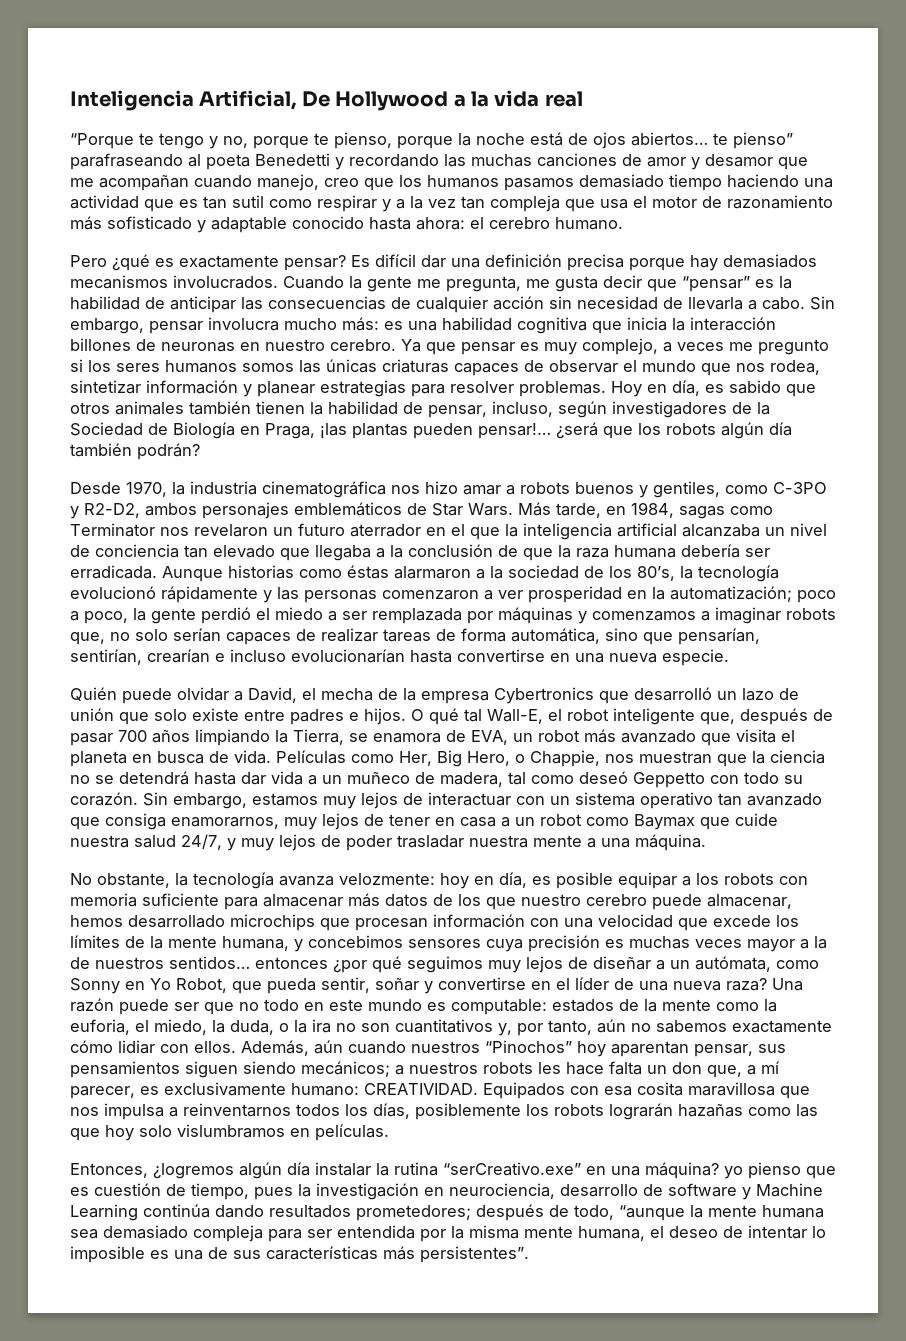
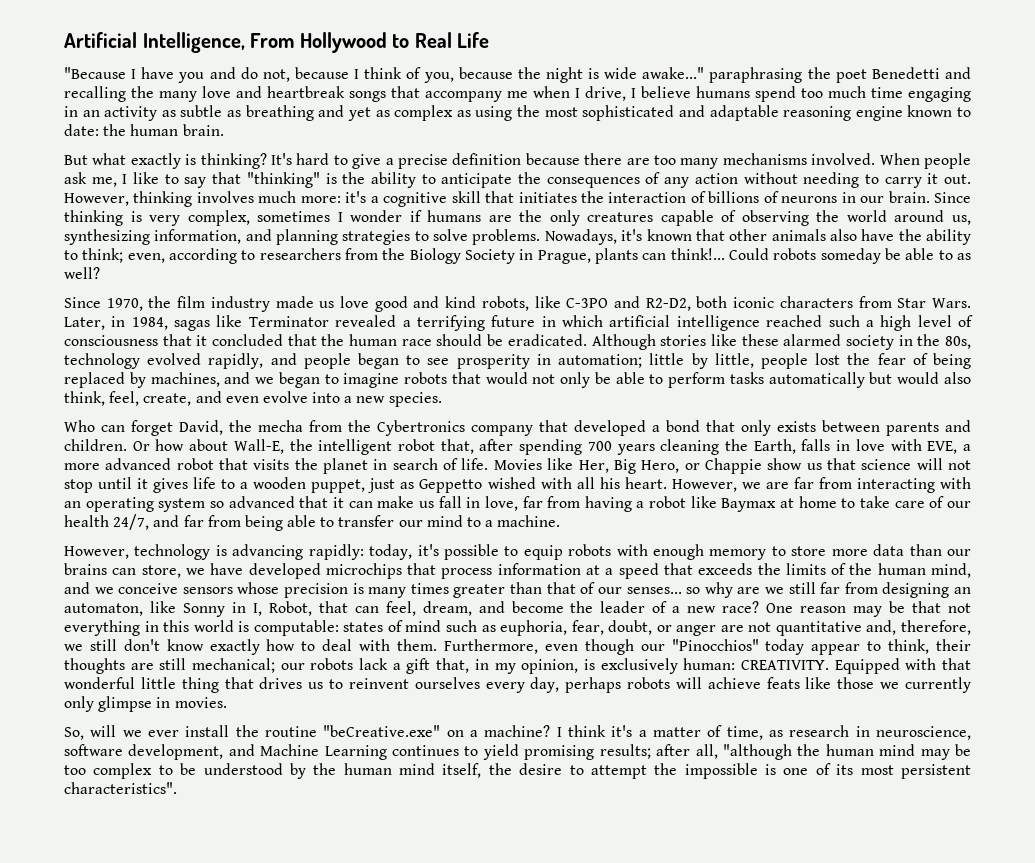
[70,90,583,111] [70,132,793,149] [70,153,808,170] [70,174,833,191] [70,195,833,212] [70,216,623,233] [70,254,817,271] [70,275,792,292] [70,296,835,313] [70,317,776,334] [70,338,829,355] [70,359,820,376] [70,380,816,397] [70,401,770,418] [70,422,792,439] [70,443,200,460] [70,481,827,498] [70,502,773,519] [70,523,827,540] [70,544,770,561] [70,565,779,582] [70,586,836,603] [70,607,836,624] [70,628,760,645] [70,649,729,666] [70,687,799,704] [70,708,833,725] [70,729,795,746] [70,750,825,767] [70,771,803,788] [70,792,822,809] [70,813,778,830] [70,834,706,851] [70,872,808,889] [70,893,792,910] [70,914,799,931] [70,935,827,952] [70,956,819,973] [70,977,803,994] [70,998,777,1015] [70,1019,832,1036] [70,1040,786,1057] [70,1061,780,1078] [70,1082,810,1099] [70,1103,818,1120] [70,1124,389,1141] [70,1162,836,1179] [70,1183,823,1200] [70,1204,824,1221] [70,1225,826,1242] [70,1246,529,1263] Inteligencia Artificial, De Hollywood a la vida real // “Porque te tengo y no, porque te pienso, porque la noche está de ojos abiertos… te pienso” parafraseando al poeta Benedetti y recordando las muchas canciones de amor y desamor que me acompañan cuando manejo, creo que los humanos pasamos demasiado tiempo haciendo una actividad que es tan sutil como respirar y a la vez tan compleja que usa el motor de razonamiento más sofisticado y adaptable conocido hasta ahora: el cerebro humano. // Pero ¿qué es exactamente pensar? Es difícil dar una definición precisa porque hay demasiados mecanismos involucrados. Cuando la gente me pregunta, me gusta decir que “pensar” es la habilidad de anticipar las consecuencias de cualquier acción sin necesidad de llevarla a cabo. Sin embargo, pensar involucra mucho más: es una habilidad cognitiva que inicia la interacción billones de neuronas en nuestro cerebro. Ya que pensar es muy complejo, a veces me pregunto si los seres humanos somos las únicas criaturas capaces de observar el mundo que nos rodea, sintetizar información y planear estrategias para resolver problemas. Hoy en día, es sabido que otros animales también tienen la habilidad de pensar, incluso, según investigadores de la Sociedad de Biología en Praga, ¡las plantas pueden pensar!… ¿será que los robots algún día también podrán? // Desde 1970, la industria cinematográfica nos hizo amar a robots buenos y gentiles, como C-3PO y R2-D2, ambos personajes emblemáticos de Star Wars. Más tarde, en 1984, sagas como Terminator nos revelaron un futuro aterrador en el que la inteligencia artificial alcanzaba un nivel de conciencia tan elevado que llegaba a la conclusión de que la raza humana debería ser erradicada. Aunque historias como éstas alarmaron a la sociedad de los 80’s, la tecnología evolucionó rápidamente y las personas comenzaron a ver prosperidad en la automatización; poco a poco, la gente perdió el miedo a ser remplazada por máquinas y comenzamos a imaginar robots que, no solo serían capaces de realizar tareas de forma automática, sino que pensarían, sentirían, crearían e incluso evolucionarían hasta convertirse en una nueva especie. // Quién puede olvidar a David, el mecha de la empresa Cybertronics que desarrolló un lazo de unión que solo existe entre padres e hijos. O qué tal Wall-E, el robot inteligente que, después de pasar 700 años limpiando la Tierra, se enamora de EVA, un robot más avanzado que visita el planeta en busca de vida. Películas como Her, Big Hero, o Chappie, nos muestran que la ciencia no se detendrá hasta dar vida a un muñeco de madera, tal como deseó Geppetto con todo su corazón. Sin embargo, estamos muy lejos de interactuar con un sistema operativo tan avanzado que consiga enamorarnos, muy lejos de tener en casa a un robot como Baymax que cuide nuestra salud 24/7, y muy lejos de poder trasladar nuestra mente a una máquina. // No obstante, la tecnología avanza velozmente: hoy en día, es posible equipar a los robots con memoria suficiente para almacenar más datos de los que nuestro cerebro puede almacenar, hemos desarrollado microchips que procesan información con una velocidad que excede los límites de la mente humana, y concebimos sensores cuya precisión es muchas veces mayor a la de nuestros sentidos… entonces ¿por qué seguimos muy lejos de diseñar a un autómata, como Sonny en Yo Robot, que pueda sentir, soñar y convertirse en el líder de una nueva raza? Una razón puede ser que no todo en este mundo es computable: estados de la mente como la euforia, el miedo, la duda, o la ira no son cuantitativos y, por tanto, aún no sabemos exactamente cómo lidiar con ellos. Además, aún cuando nuestros “Pinochos” hoy aparentan pensar, sus pensamientos siguen siendo mecánicos; a nuestros robots les hace falta un don que, a mí parecer, es exclusivamente humano: CREATIVIDAD. Equipados con esa cosita maravillosa que nos impulsa a reinventarnos todos los días, posiblemente los robots lograrán hazañas como las que hoy solo vislumbramos en películas. // Entonces, ¿logremos algún día instalar la rutina “serCreativo.exe” en una máquina? yo pienso que es cuestión de tiempo, pues la investigación en neurociencia, desarrollo de software y Machine Learning continúa dando resultados prometedores; después de todo, “aunque la mente humana sea demasiado compleja para ser entendida por la misma mente humana, el deseo de intentar lo imposible es una de sus características más persistentes”. -> [64,32,490,53] [64,67,971,83] [64,86,971,102] [64,105,971,121] [64,124,224,136] [64,153,971,169] [64,172,971,188] [64,191,972,207] [64,210,971,226] [64,229,972,245] [64,248,972,264] [64,267,100,279] [64,296,971,312] [64,315,973,331] [64,334,972,350] [64,353,972,369] [64,372,972,388] [64,391,442,407] [64,420,971,436] [64,439,971,455] [64,458,971,474] [64,477,972,493] [64,496,972,512] [64,514,561,531] [64,544,972,560] [64,563,971,579] [64,582,971,598] [64,601,971,617] [64,620,971,636] [64,639,971,655] [64,658,972,674] [64,677,972,693] [64,696,227,712] [64,725,972,740] [64,744,971,760] [64,763,972,779] [64,782,177,794] Artificial Intelligence, From Hollywood to Real Life // "Because I have you and do not, because I think of you, because the night is wide awake..." paraphrasing the poet Benedetti and recalling the many love and heartbreak songs that accompany me when I drive, I believe humans spend too much time engaging in an activity as subtle as breathing and yet as complex as using the most sophisticated and adaptable reasoning engine known to date: the human brain. // But what exactly is thinking? It's hard to give a precise definition because there are too many mechanisms involved. When people ask me, I like to say that "thinking" is the ability to anticipate the consequences of any action without needing to carry it out. However, thinking involves much more: it's a cognitive skill that initiates the interaction of billions of neurons in our brain. Since thinking is very complex, sometimes I wonder if humans are the only creatures capable of observing the world around us, synthesizing information, and planning strategies to solve problems. Nowadays, it's known that other animals also have the ability to think; even, according to researchers from the Biology Society in Prague, plants can think!... Could robots someday be able to as well? // Since 1970, the film industry made us love good and kind robots, like C-3PO and R2-D2, both iconic characters from Star Wars. Later, in 1984, sagas like Terminator revealed a terrifying future in which artificial intelligence reached such a high level of consciousness that it concluded that the human race should be eradicated. Although stories like these alarmed society in the 80s, technology evolved rapidly, and people began to see prosperity in automation; little by little, people lost the fear of being replaced by machines, and we began to imagine robots that would not only be able to perform tasks automatically but would also think, feel, create, and even evolve into a new species. // Who can forget David, the mecha from the Cybertronics company that developed a bond that only exists between parents and children. Or how about Wall-E, the intelligent robot that, after spending 700 years cleaning the Earth, falls in love with EVE, a more advanced robot that visits the planet in search of life. Movies like Her, Big Hero, or Chappie show us that science will not stop until it gives life to a wooden puppet, just as Geppetto wished with all his heart. However, we are far from interacting with an operating system so advanced that it can make us fall in love, far from having a robot like Baymax at home to take care of our health 24/7, and far from being able to transfer our mind to a machine. // However, technology is advancing rapidly: today, it's possible to equip robots with enough memory to store more data than our brains can store, we have developed microchips that process information at a speed that exceeds the limits of the human mind, and we conceive sensors whose precision is many times greater than that of our senses... so why are we still far from designing an automaton, like Sonny in I, Robot, that can feel, dream, and become the leader of a new race? One reason may be that not everything in this world is computable: states of mind such as euphoria, fear, doubt, or anger are not quantitative and, therefore, we still don't know exactly how to deal with them. Furthermore, even though our "Pinocchios" today appear to think, their thoughts are still mechanical; our robots lack a gift that, in my opinion, is exclusively human: CREATIVITY. Equipped with that wonderful little thing that drives us to reinvent ourselves every day, perhaps robots will achieve feats like those we currently only glimpse in movies. // So, will we ever install the routine "beCreative.exe" on a machine? I think it's a matter of time, as research in neuroscience, software development, and Machine Learning continues to yield promising results; after all, "although the human mind may be too complex to be understood by the human mind itself, the desire to attempt the impossible is one of its most persistent characteristics".

